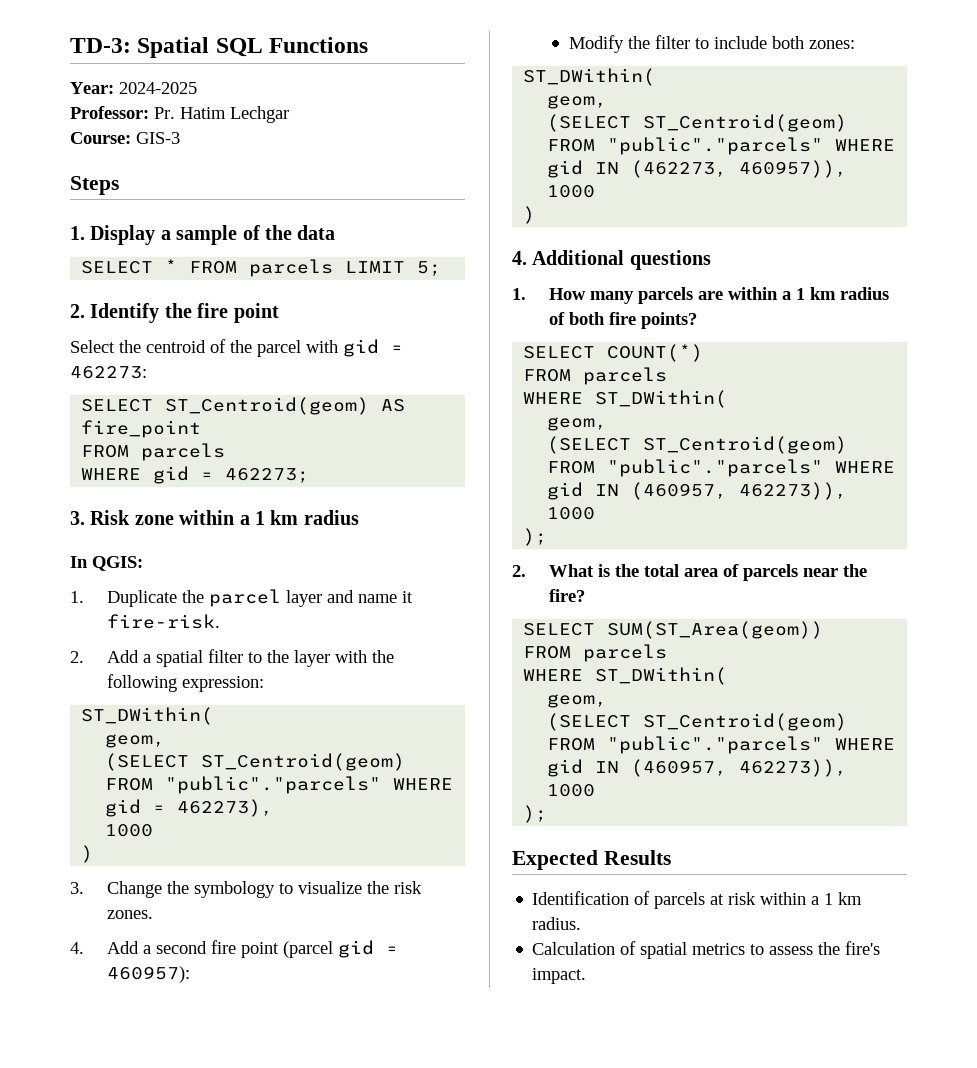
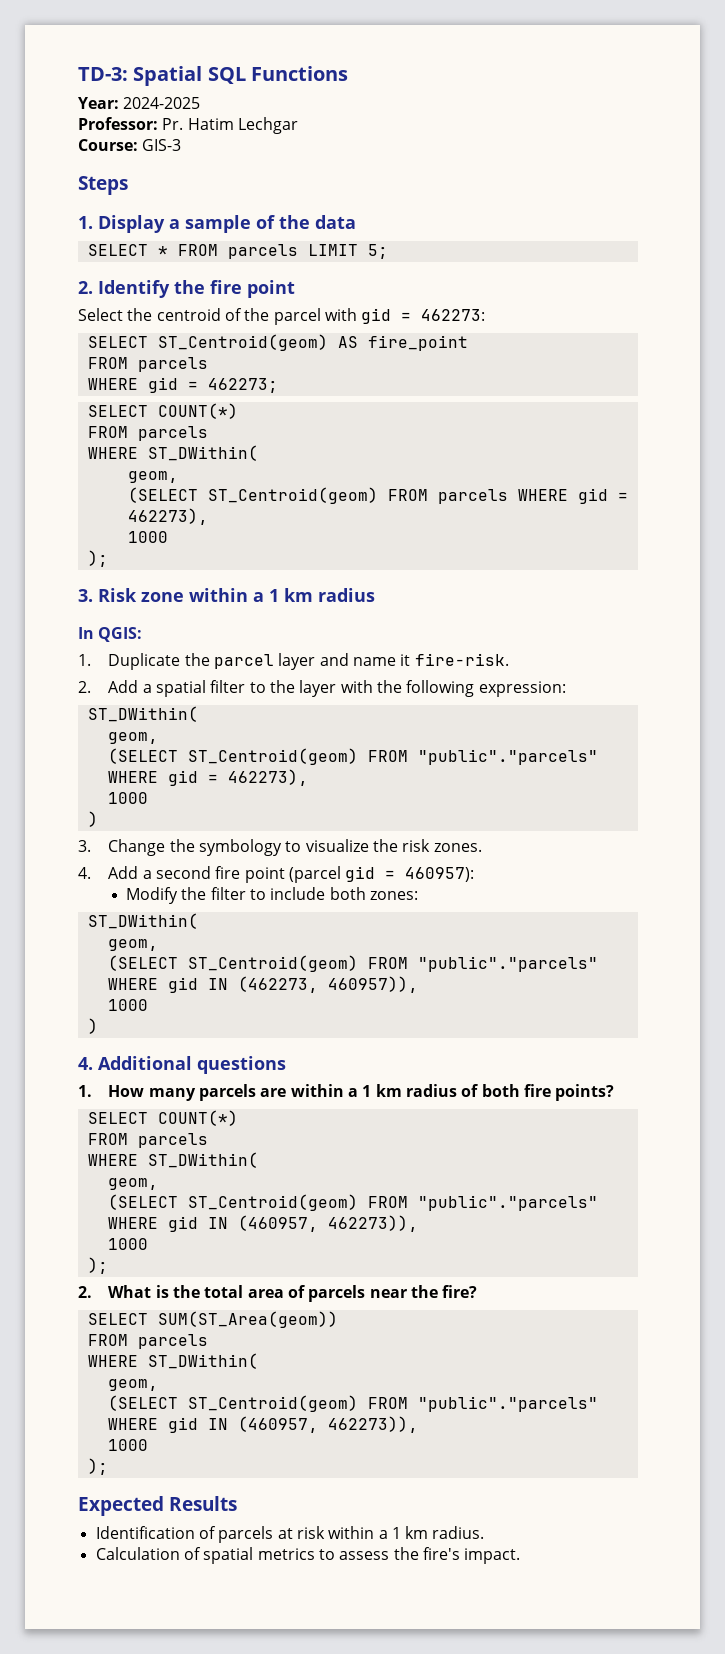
(310, 475) none -> [87,403,238,419] [87,426,208,441] [87,445,258,461] [127,471,178,483] [127,487,628,504] [127,508,208,525] [127,531,168,543] [87,550,108,567] // SELECT COUNT(*) // FROM parcels // WHERE ST_DWithin( // geom, // (SELECT ST_Centroid(geom) FROM parcels WHERE gid = 462273), // 1000 // );

